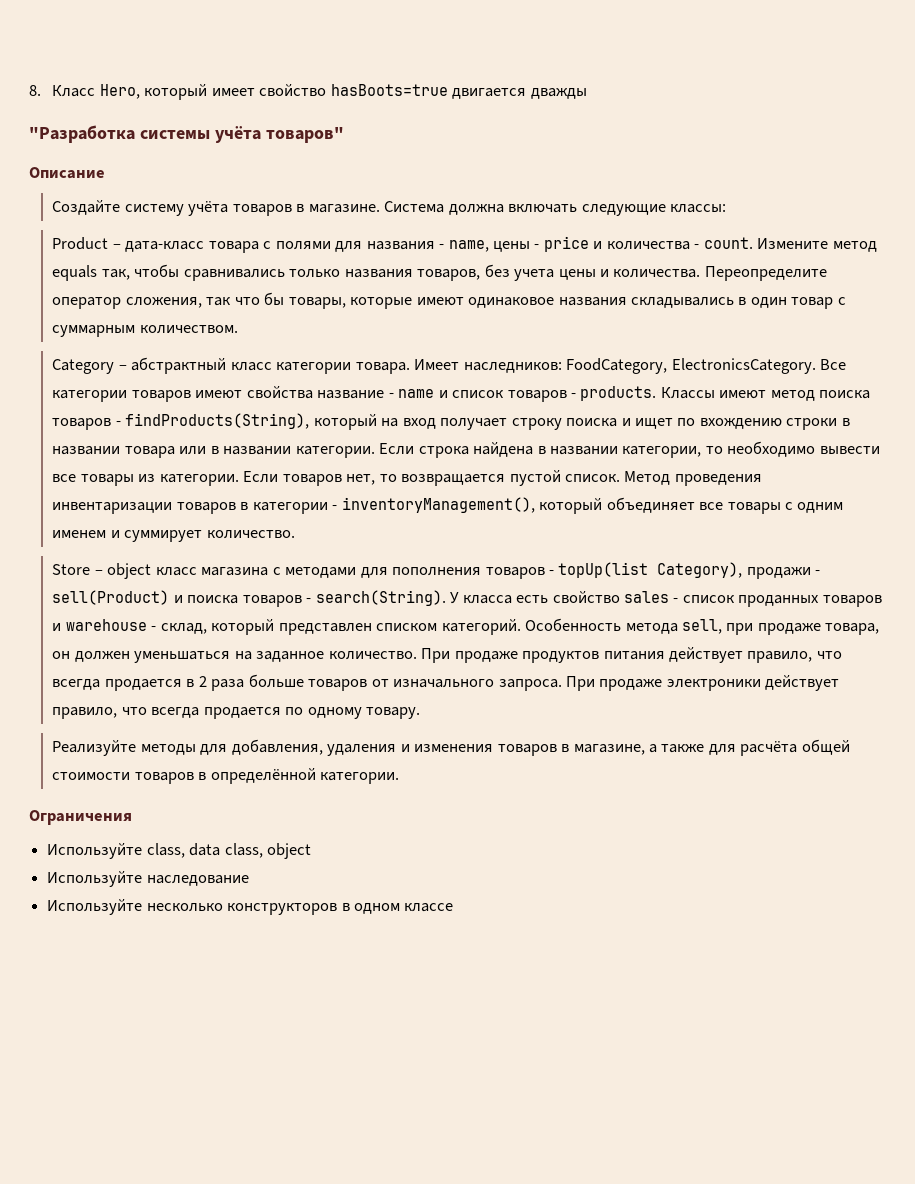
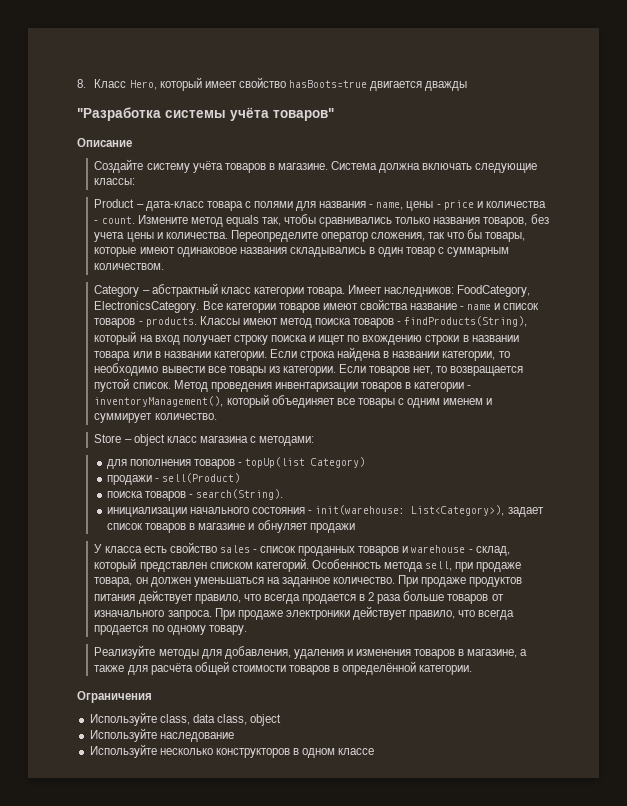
[285,567,357,578] методами -> [259,436,315,446] методами: //
[657,562,743,578] Category), -> [311,457,366,468] Category) //
[173,595,183,603] и -> (241, 478) //
(446, 598) none -> [107,505,544,517] [107,520,355,533] // инициализации начального состояния - init(warehouse: List<Category>), задает список товаров в магазине и обнуляет продажи //

